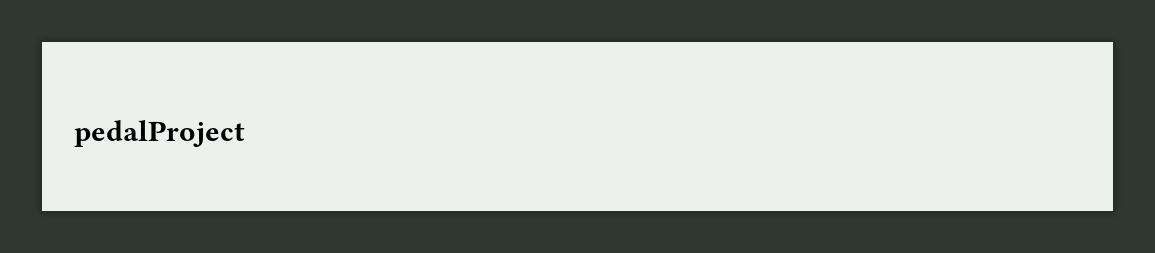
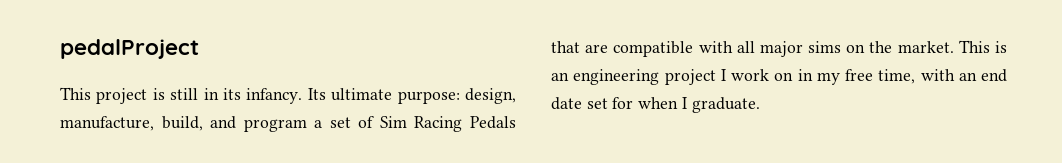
(245, 133) none -> [60,87,516,104] [60,116,516,132] [551,40,1007,57] [551,69,1007,85] [551,97,760,113] // This project is still in its infancy. Its ultimate purpose: design, manufacture, build, and program a set of Sim Racing Pedals that are compatible with all major sims on the market. This is an engineering project I work on in my free time, with an end date set for when I graduate.

